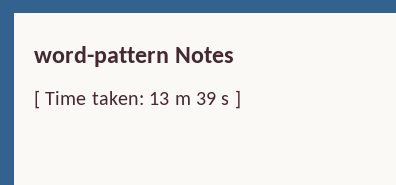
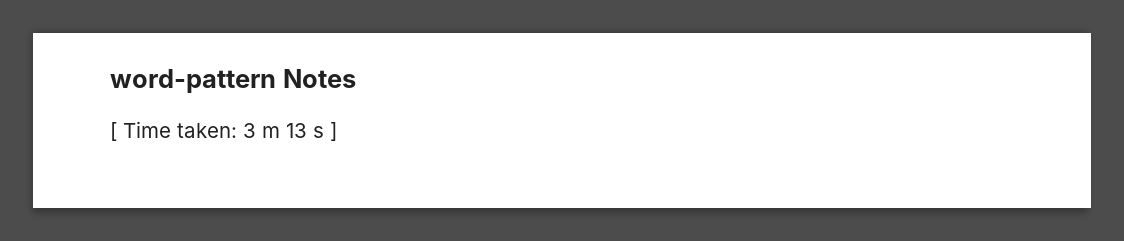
[149,92,216,105] 13 m 39 -> [243,123,307,138] 3 m 13

